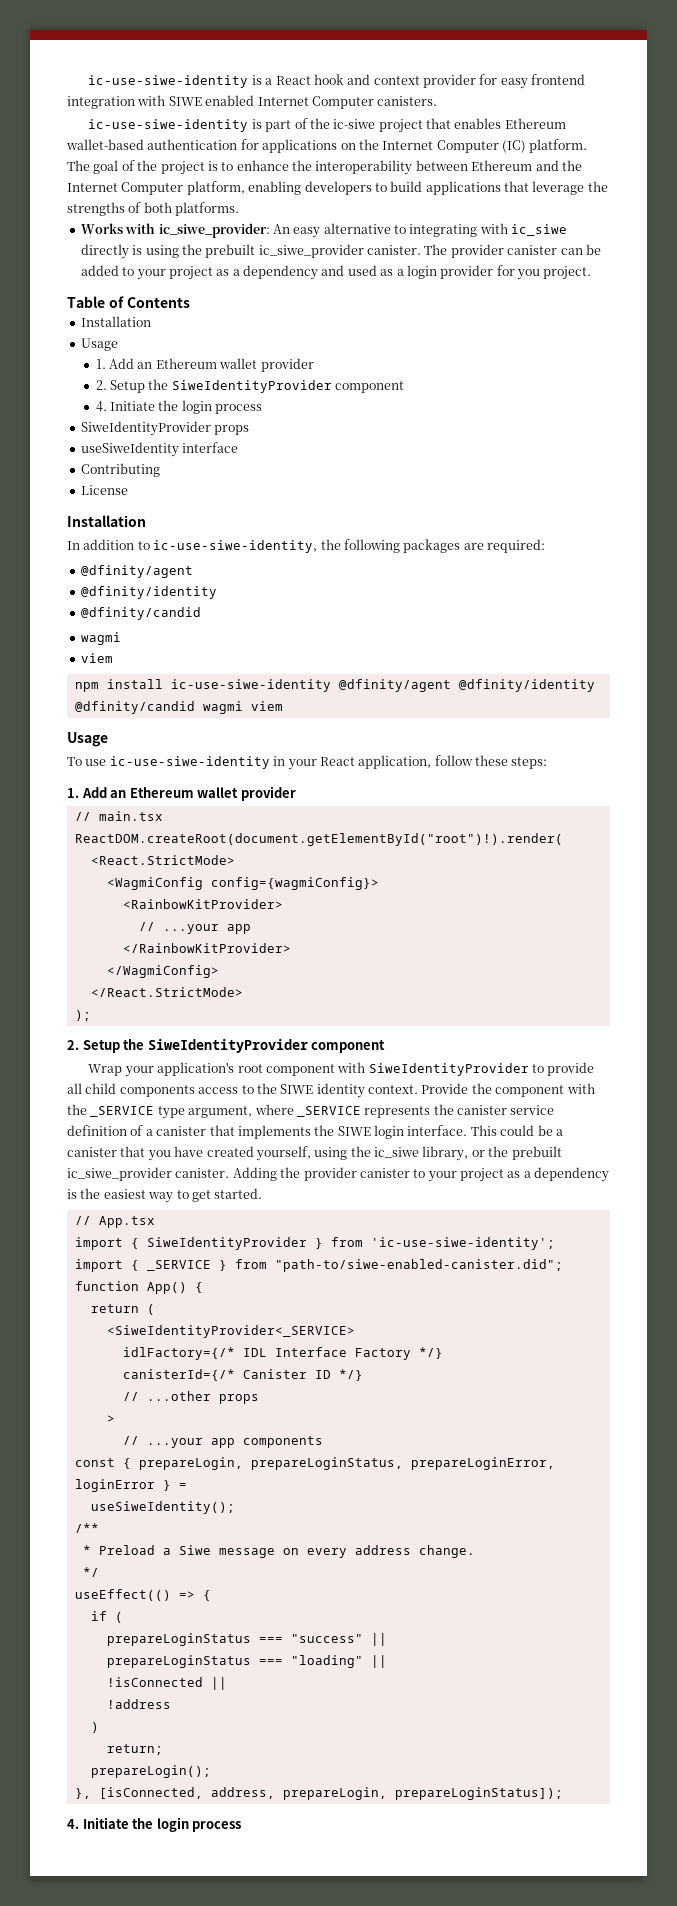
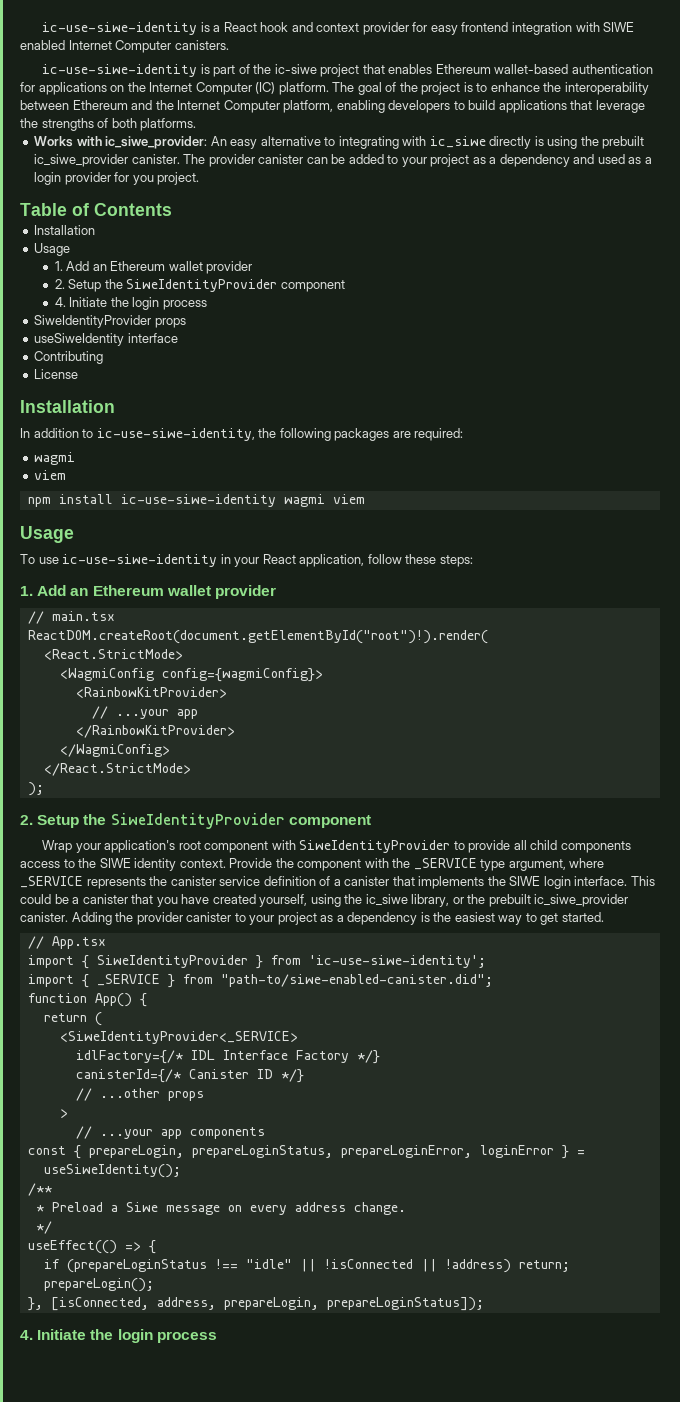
[80,565,193,578] [80,586,217,599] [80,607,201,620] // @dfinity/agent // @dfinity/identity // @dfinity/candid -> (464, 434) none
[338,679,595,692] [74,701,195,714] @dfinity/agent @dfinity/identity @dfinity/candid -> (276, 500) none
[114,1612,123,1623] [106,1633,387,1646] [106,1655,387,1668] ( // prepareLoginStatus === "success" || // prepareLoginStatus === "loading" || // -> [66,1259,316,1273] (prepareLoginStatus !== "idle" ||
[106,1699,171,1709] [90,1722,99,1733] // !address // ) // -> [444,1259,511,1273] !address)

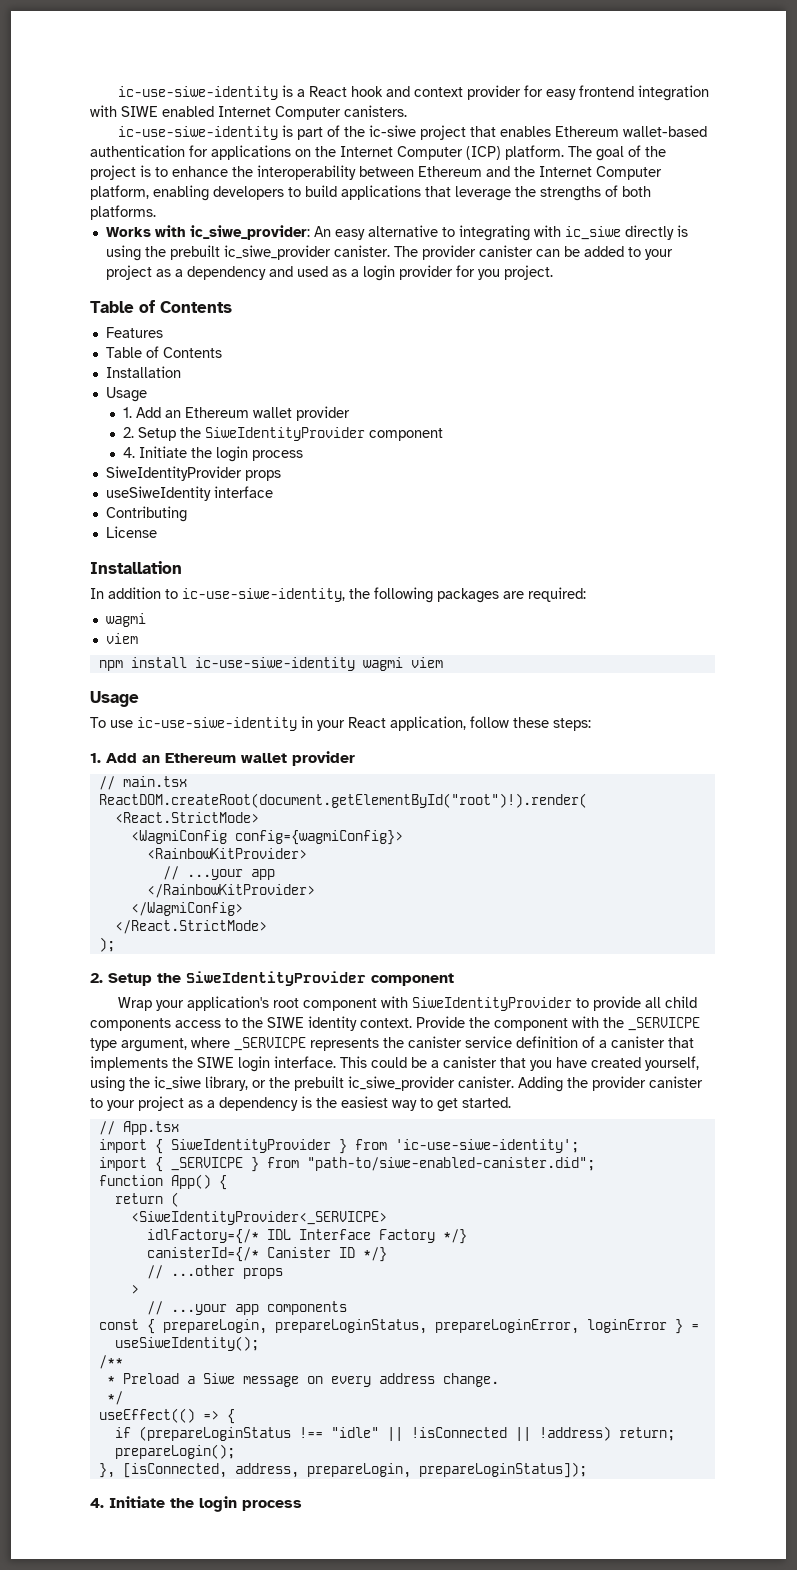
[255,82,276,94] (IC) -> [466,146,501,160] (ICP)
(172, 209) none -> [105,327,163,338] [105,346,222,358] // Features // Table of Contents
[413,858,477,870] _SERVICE -> [628,1017,700,1031] _SERVICPE
[20,876,83,888] _SERVICE -> [234,1037,306,1051] _SERVICPE
[96,974,160,986] _SERVICE -> [170,1157,243,1171] _SERVICPE
[59,1031,298,1044] <SiweIdentityProvider<_SERVICE> -> [130,1211,387,1225] <SiweIdentityProvider<_SERVICPE>

